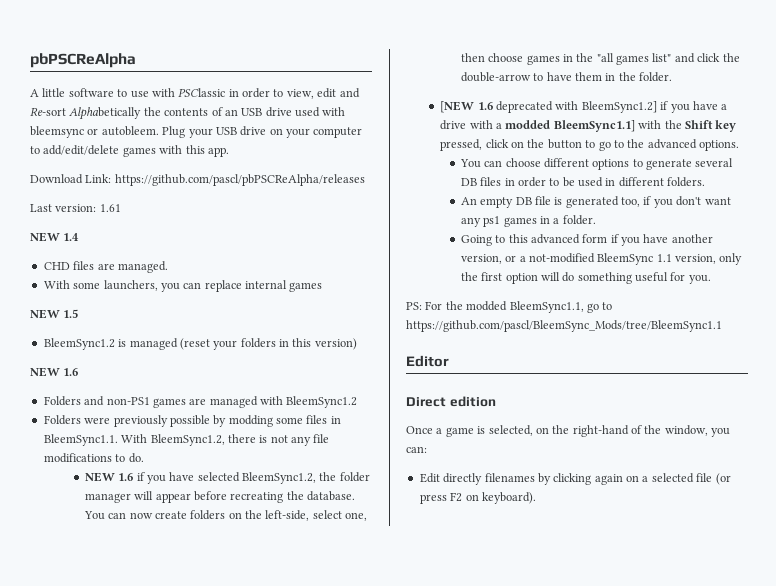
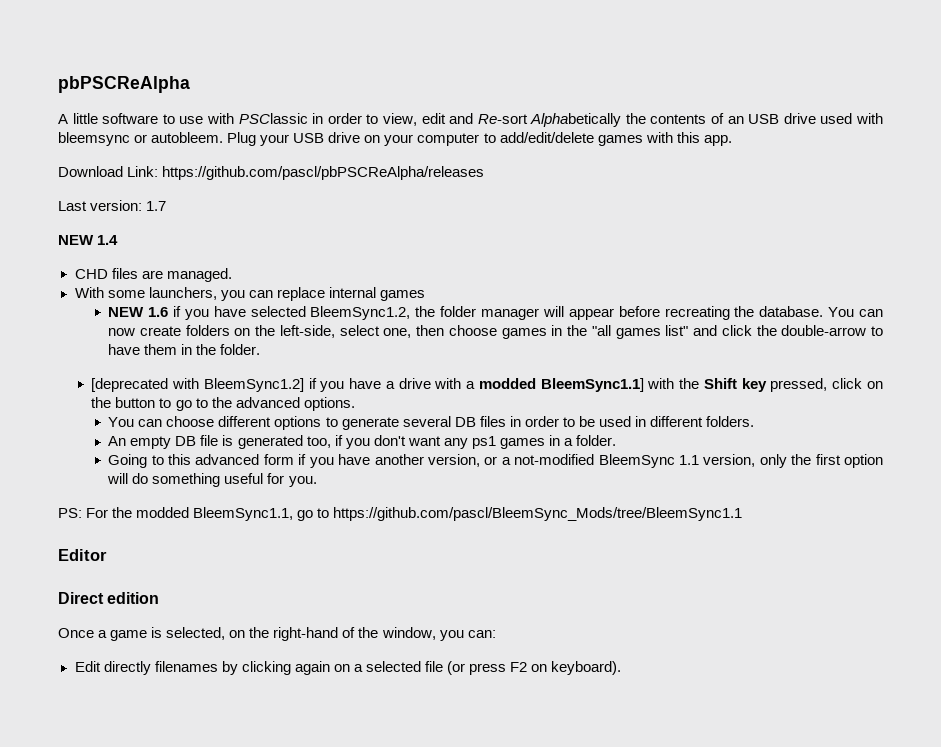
[99,204,121,212] 1.61 -> [146,201,167,211] 1.7
[30,309,79,319] [43,338,357,350] [30,367,79,377] [43,396,358,408] [43,415,341,427] [43,434,330,446] [43,453,144,463] // NEW 1.5 // BleemSync1.2 is managed (reset your folders in this version) // NEW 1.6 // Folders and non-PS1 games are managed with BleemSync1.2 // Folders were previously possible by modding some files in BleemSync1.1. With BleemSync1.2, there is not any file modifications to do. -> (425, 295) none
[440,101,554,113] [NEW 1.6 deprecated -> [91,378,169,392] [deprecated

